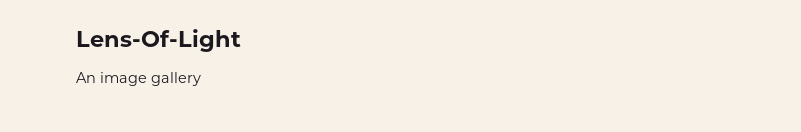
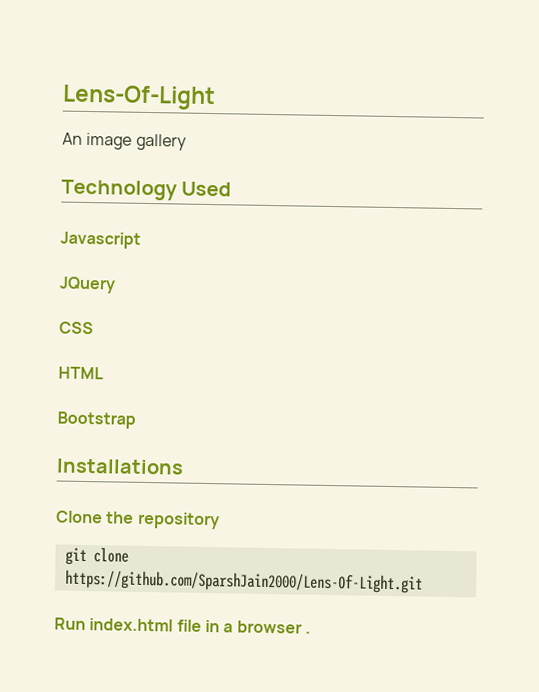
(201, 79) none -> [61,179,232,201] [60,231,141,249] [59,276,116,294] [59,321,94,335] [58,366,104,380] [57,411,136,429] [56,458,184,475] [56,510,220,530] [64,547,129,566] [64,569,423,594] [54,617,311,634] // Technology Used // Javascript // JQuery // CSS // HTML // Bootstrap // Installations // Clone the repository // git clone https://github.com/SparshJain2000/Lens-Of-Light.git // Run index.html file in a browser .

